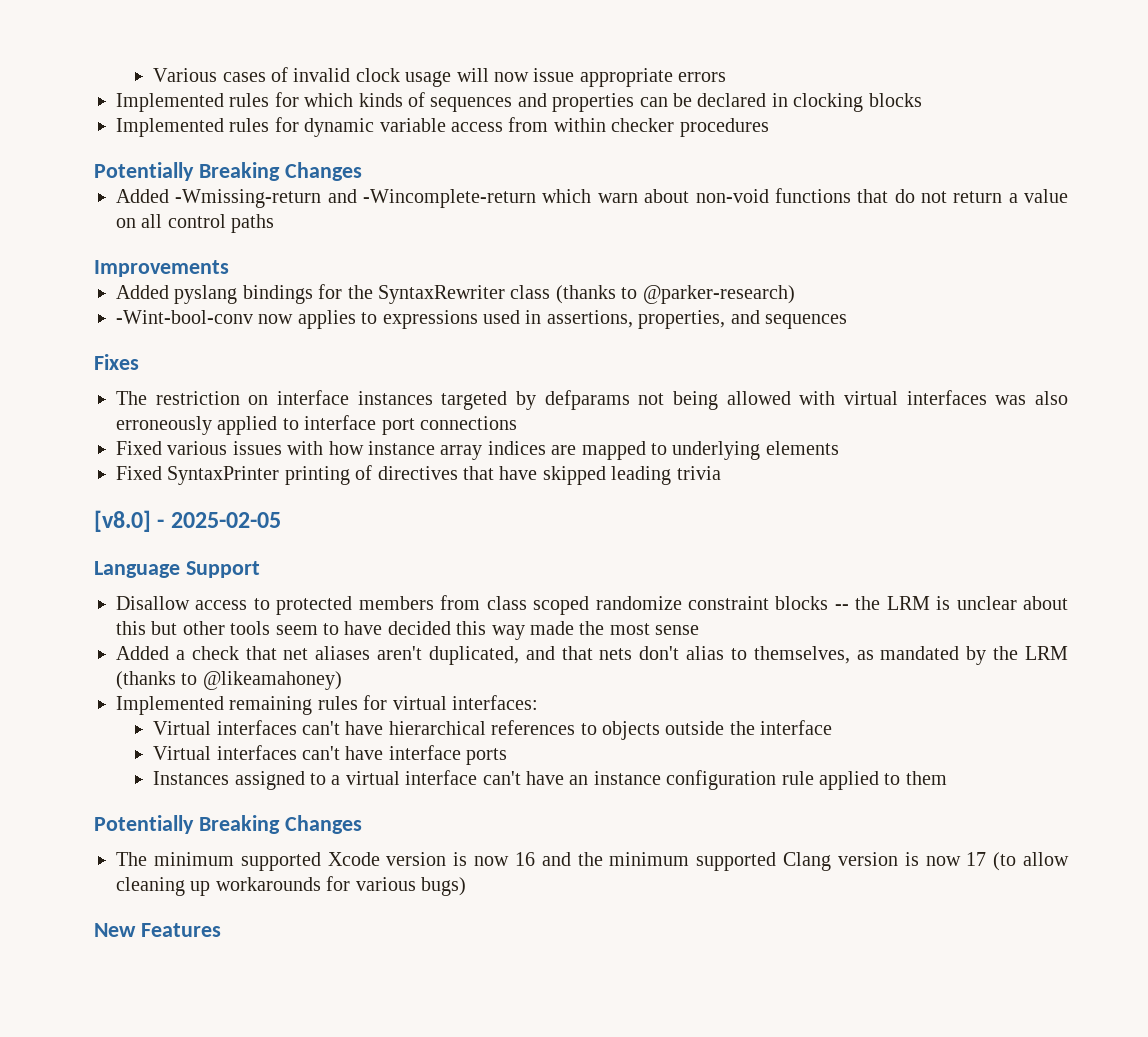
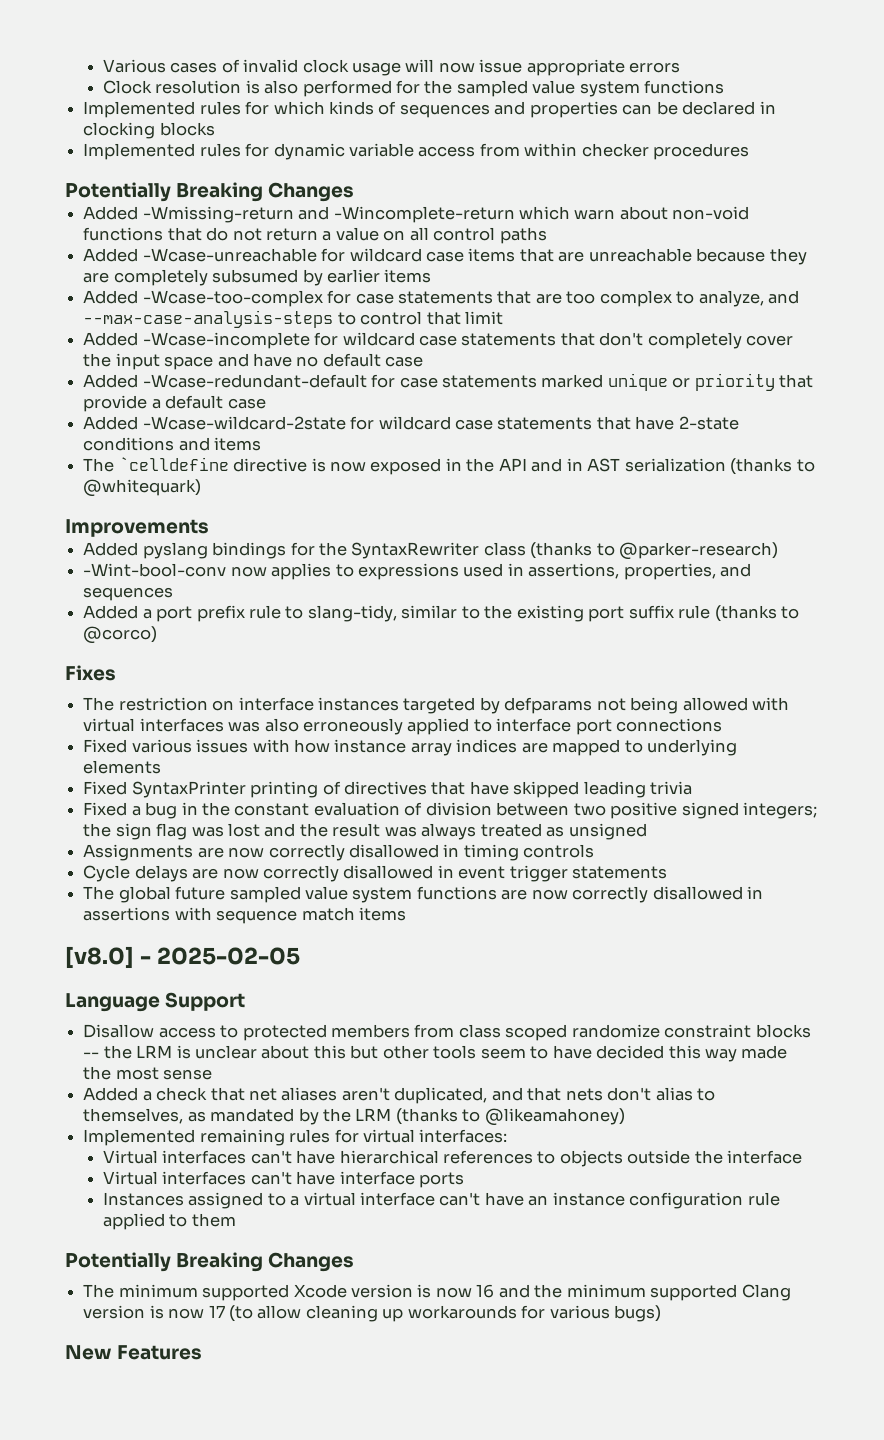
(727, 77) none -> [102,80,725,97] // Clock resolution is also performed for the sampled value system functions
(275, 223) none -> [83,248,807,265] [83,269,432,286] [83,290,800,307] [83,310,503,328] [83,332,794,349] [83,353,424,370] [83,373,814,391] [83,395,266,412] [83,416,739,430] [83,437,262,451] [83,457,815,475] [83,479,202,497] // Added -Wcase-unreachable for wildcard case items that are unreachable because they are completely subsumed by earlier items // Added -Wcase-too-complex for case statements that are too complex to analyze, and --max-case-analysis-steps to control that limit // Added -Wcase-incomplete for wildcard case statements that don't completely cover the input space and have no default case // Added -Wcase-redundant-default for case statements marked unique or priority that provide a default case // Added -Wcase-wildcard-2state for wildcard case statements that have 2-state conditions and items // The `celldefine directive is now exposed in the API and in AST serialization (thanks to @whitequark)
(847, 321) none -> [83,605,799,622] [83,626,158,644] // Added a port prefix rule to slang-tidy, similar to the existing port suffix rule (thanks to @corco)
(721, 473) none -> [83,802,818,819] [83,823,647,840] [83,844,595,861] [83,865,668,882] [83,886,764,903] [83,907,406,924] // Fixed a bug in the constant evaluation of division between two positive signed integers; the sign flag was lost and the result was always treated as unsigned // Assignments are now correctly disallowed in timing controls // Cycle delays are now correctly disallowed in event trigger statements // The global future sampled value system functions are now correctly disallowed in assertions with sequence match items

